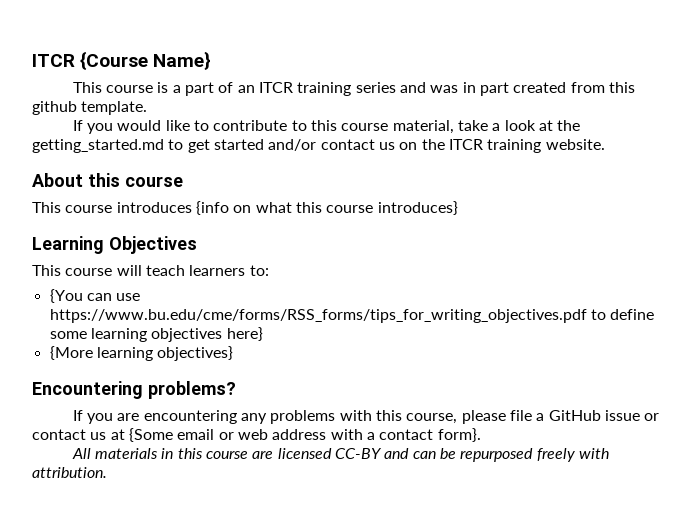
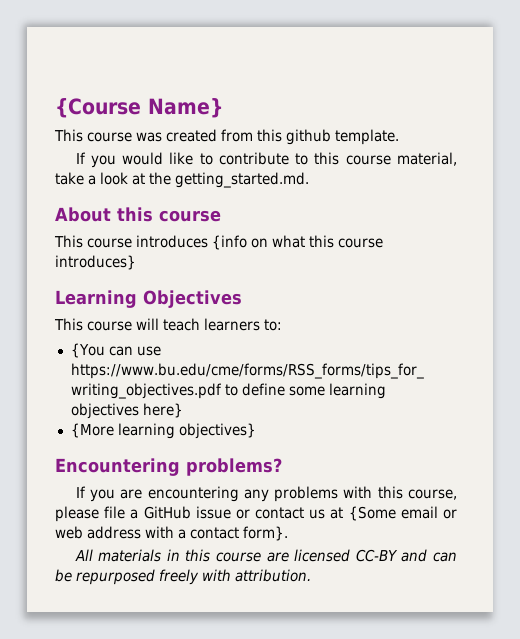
[32,54,75,67] ITCR -> (55, 108) none
[157,82,509,96] is a part of an ITCR training series and was in part -> [136,132,162,142] was
[32,139,605,153] getting_started.md to get started and/or contact us on the ITCR training website. -> [175,172,309,188] getting_started.md.

